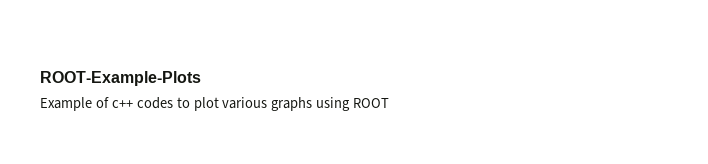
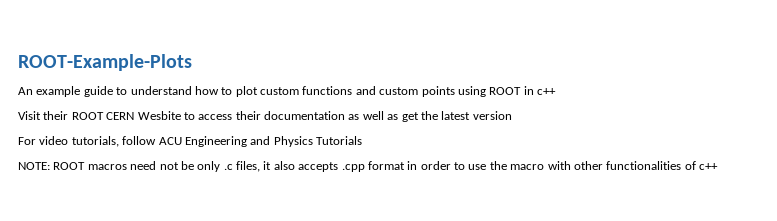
[40,97,390,111] Example of c++ codes to plot various graphs using ROOT -> [18,86,556,97] [18,111,512,122] [18,136,362,147] [18,161,718,172] An example guide to understand how to plot custom functions and custom points using ROOT in c++ // Visit their ROOT CERN Wesbite to access their documentation as well as get the latest version // For video tutorials, follow ACU Engineering and Physics Tutorials // NOTE: ROOT macros need not be only .c files, it also accepts .cpp format in order to use the macro with other functionalities of c++

